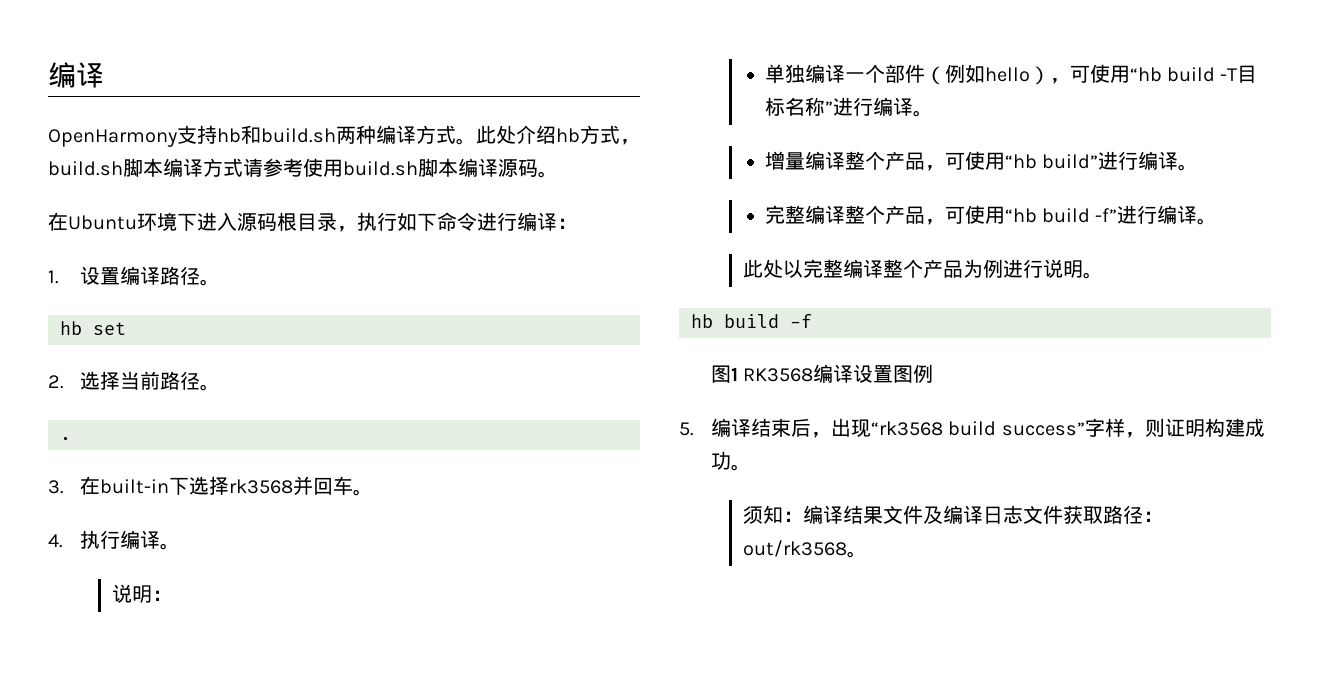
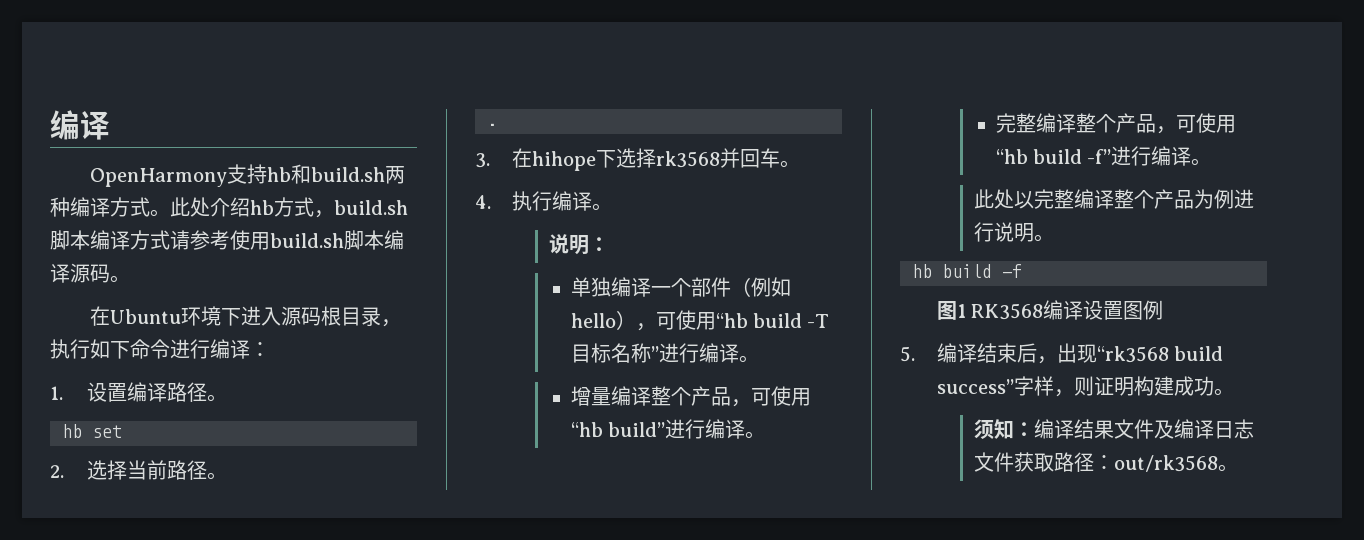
[99,479,169,494] built-in -> [531,151,596,171] hihope

